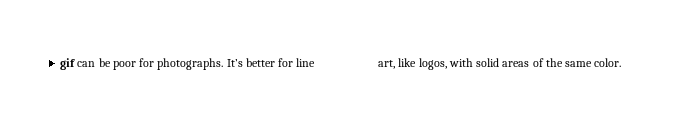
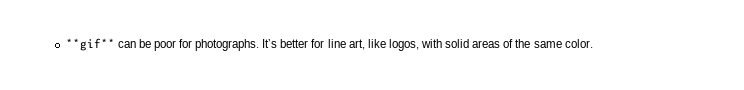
[60,58,76,70] gif -> [65,38,115,51] **gif**

